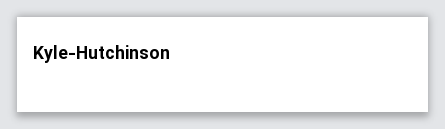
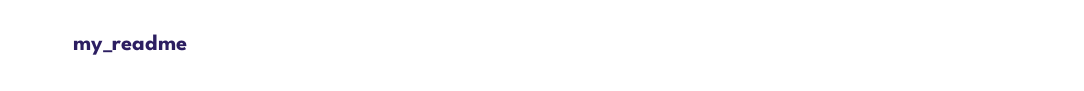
[33,45,170,63] Kyle-Hutchinson -> [73,34,187,55] my_readme

